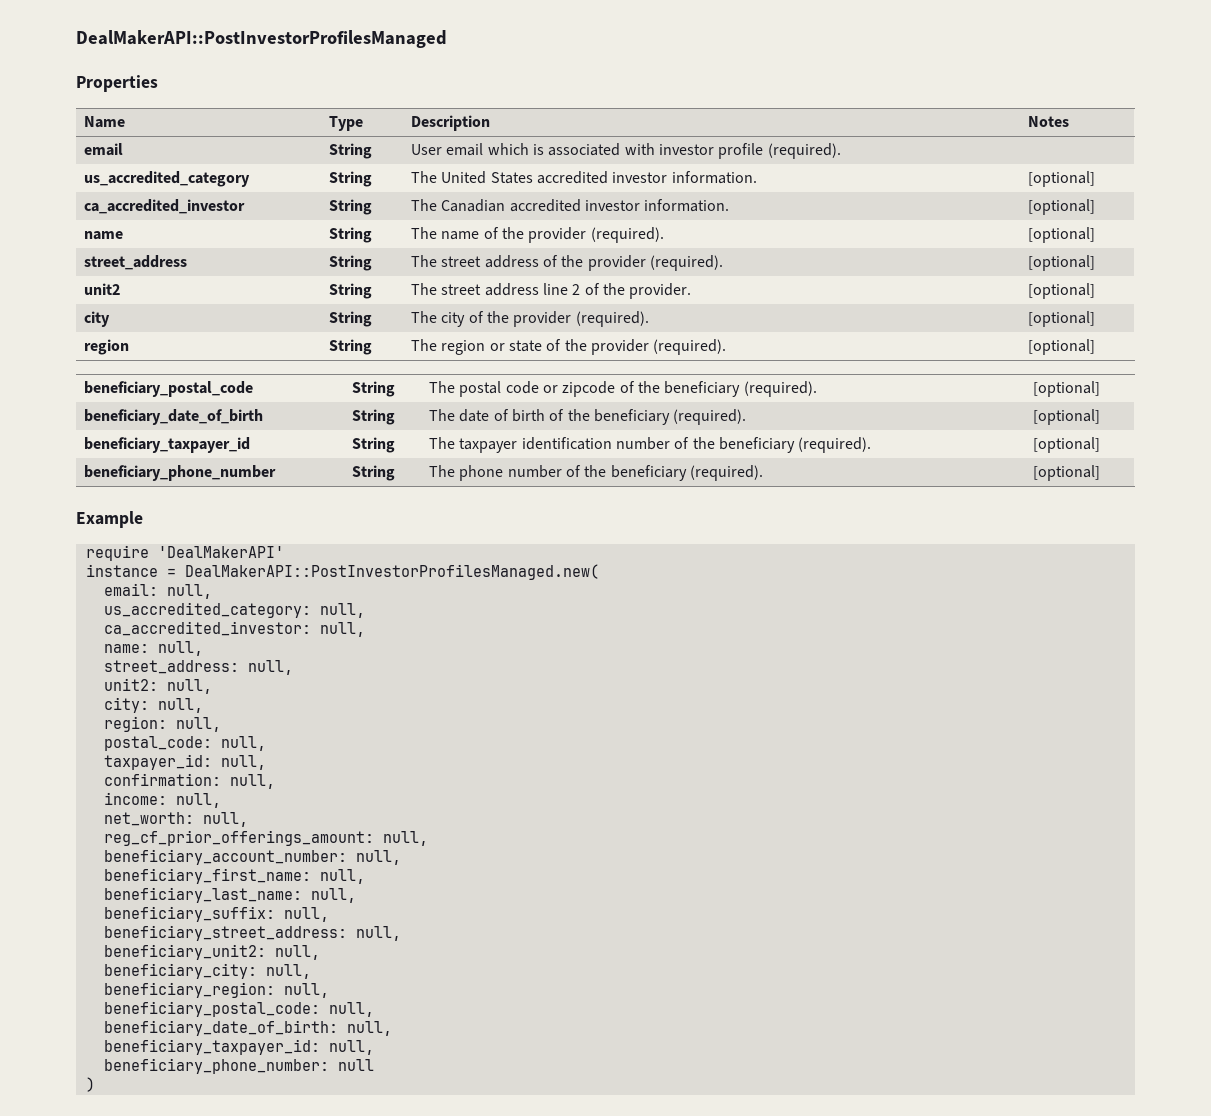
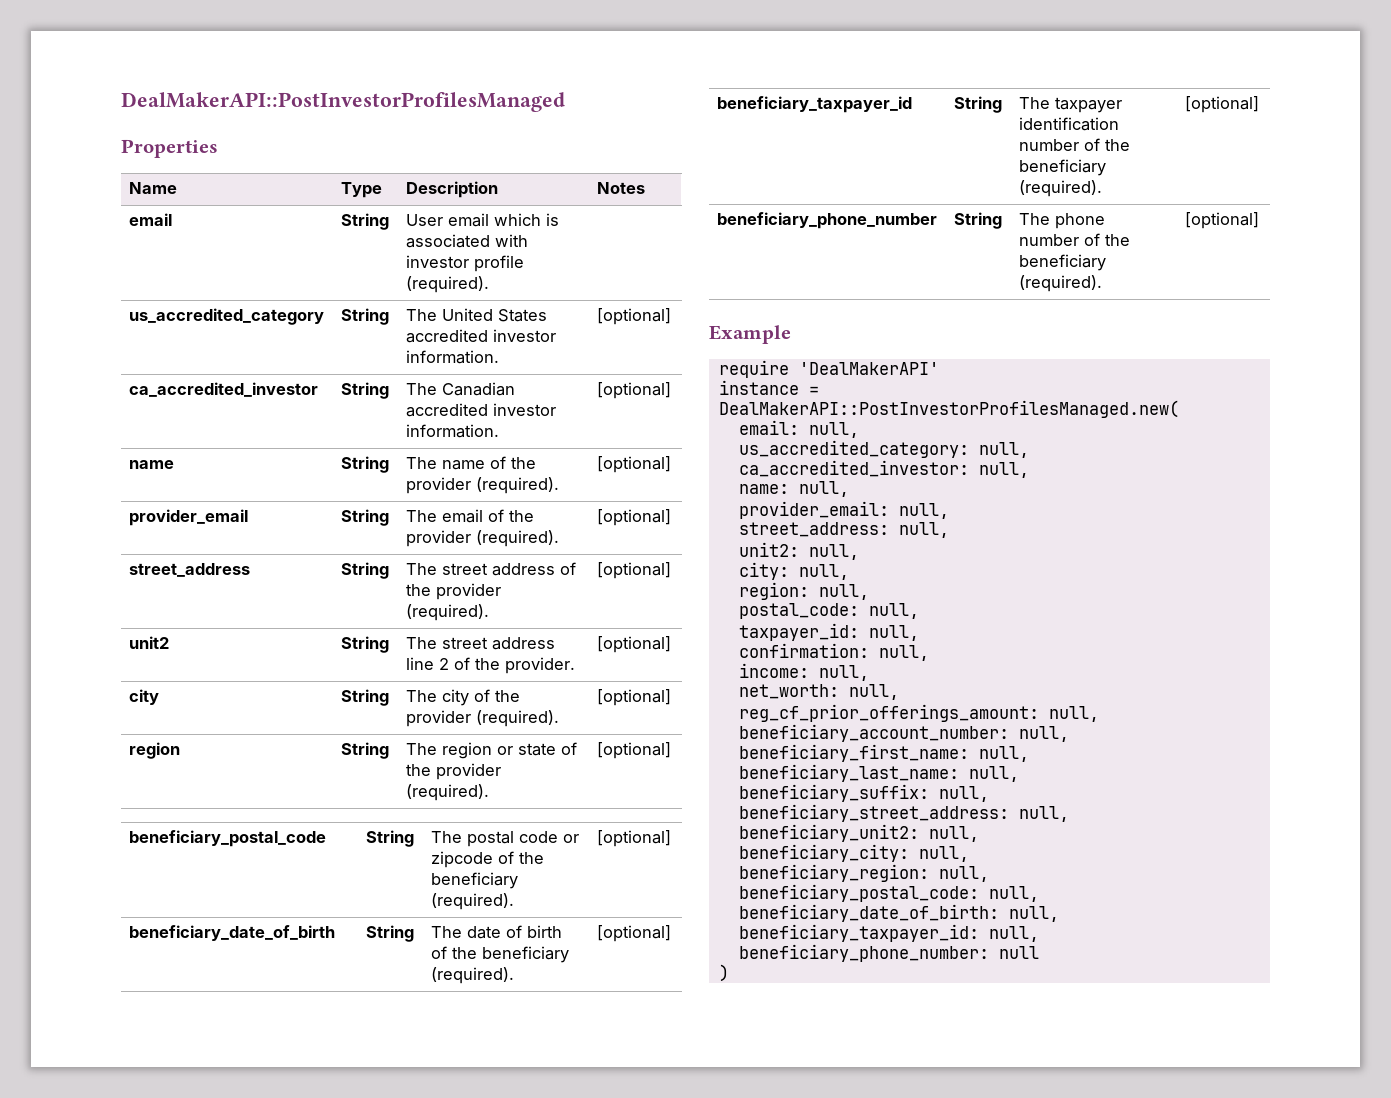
(1096, 235) none -> [129,509,249,526] [341,509,390,526] [406,509,535,523] [406,530,560,547] [597,509,672,526] // provider_email | String | The email of the provider (required). | [optional]
(203, 648) none -> [738,501,949,519] // provider_email: null,

